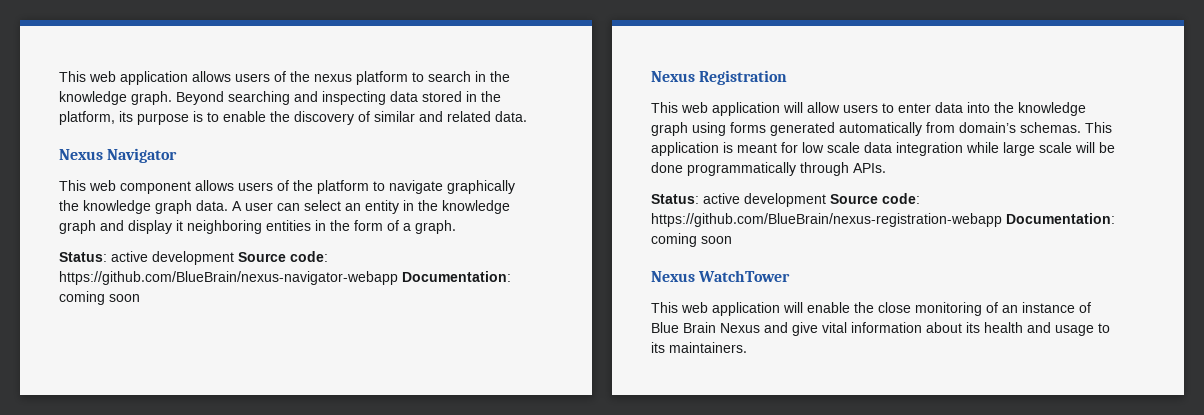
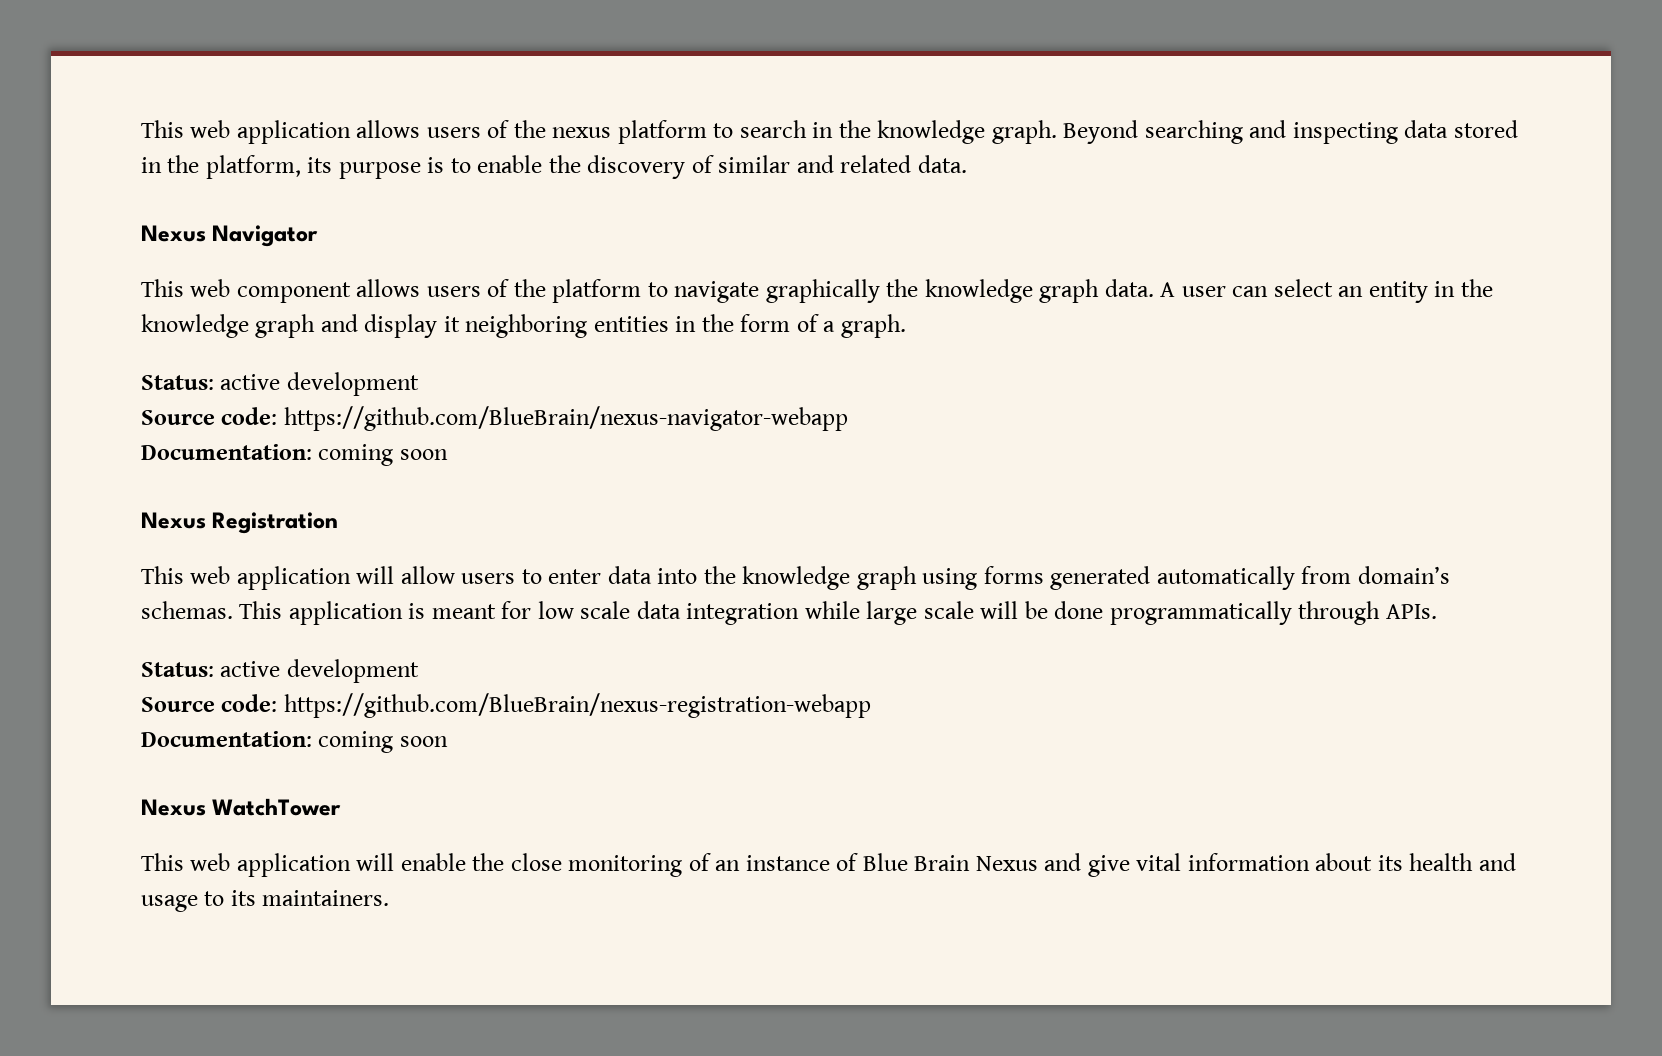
(234, 258) none -> (419, 384) //
(398, 278) none -> (848, 418) //
(826, 200) none -> (419, 671) //
(1002, 220) none -> (871, 705) //

